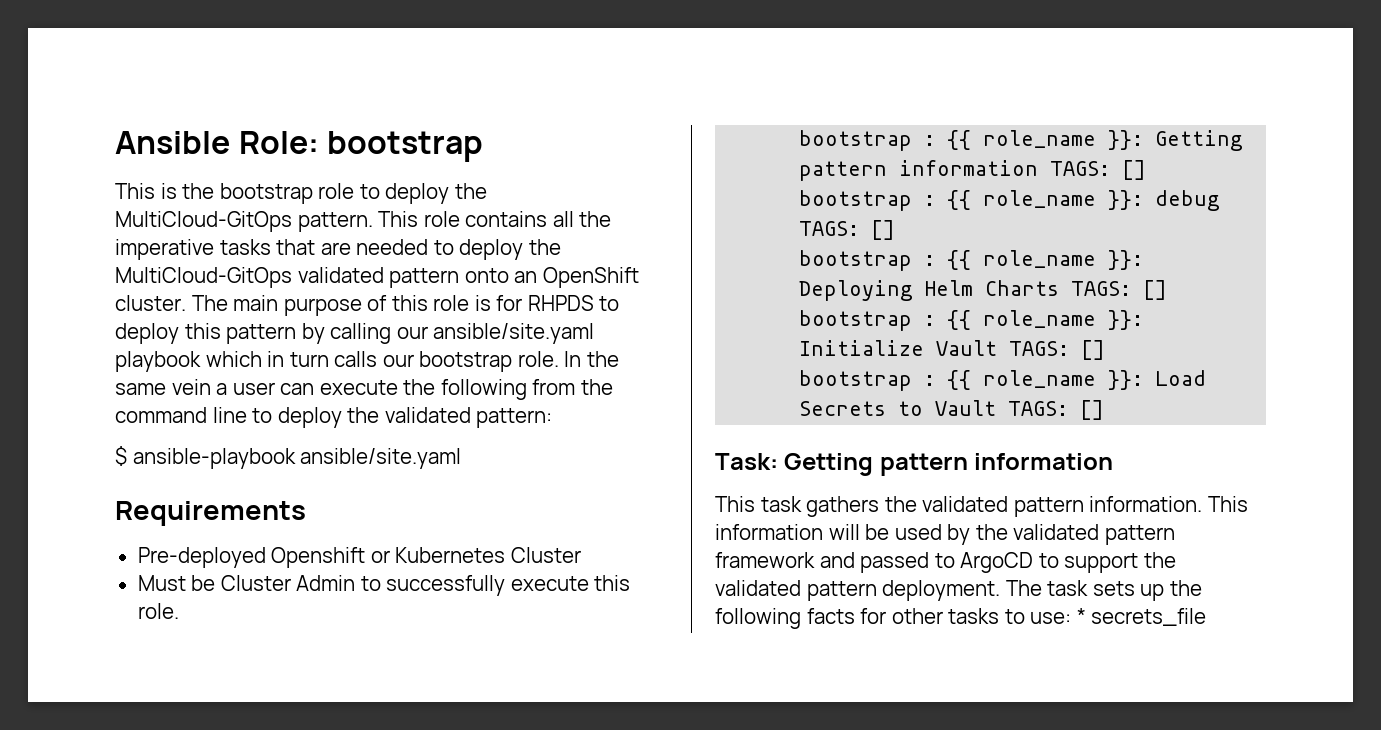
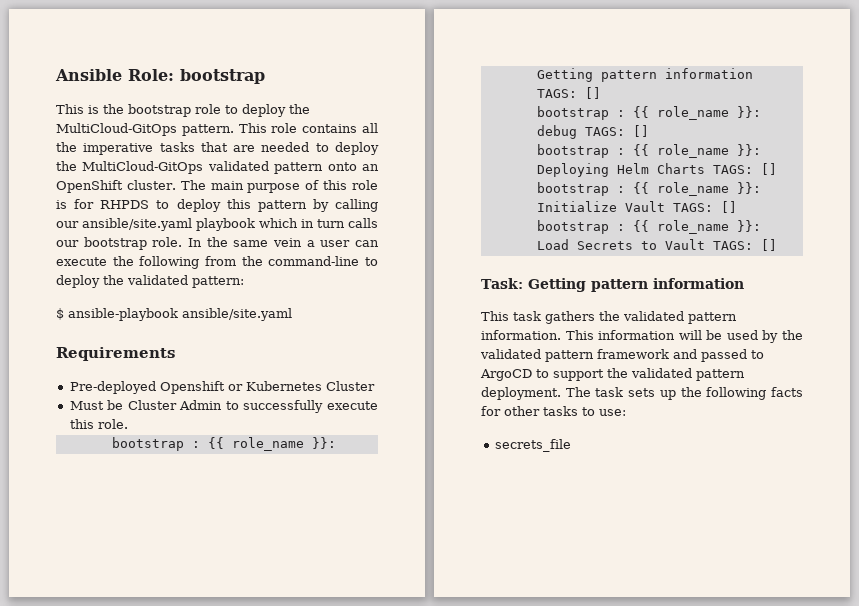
[115,407,247,423] command line -> [268,256,360,266] command-line
[1076,608,1086,624] * -> (626, 412) //

